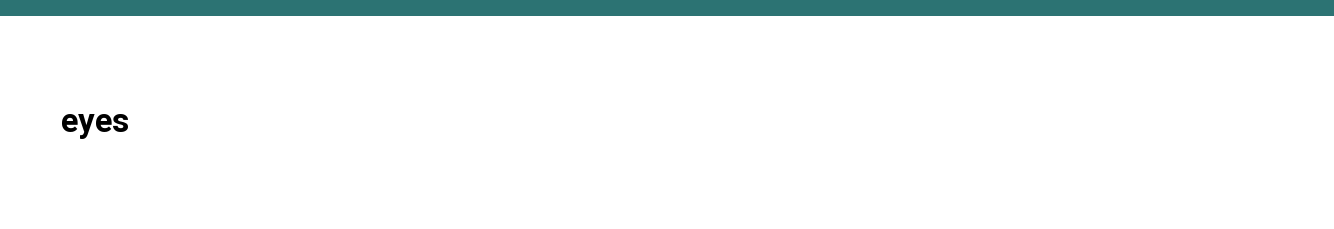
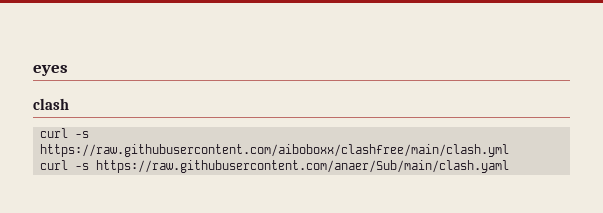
(129, 126) none -> [33,98,69,110] [40,128,90,138] [40,144,510,157] [40,160,510,173] // clash // curl -s https://raw.githubusercontent.com/aiboboxx/clashfree/main/clash.yml // curl -s https://raw.githubusercontent.com/anaer/Sub/main/clash.yaml

